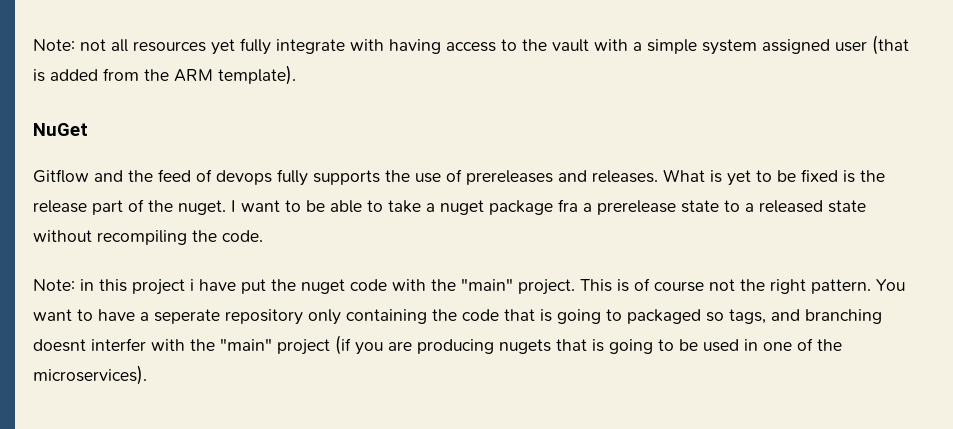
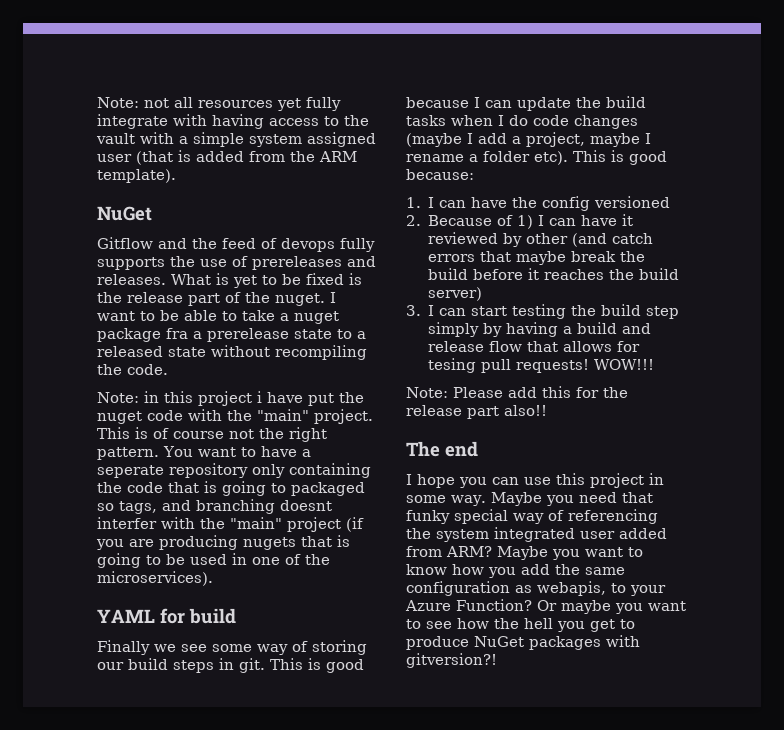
(147, 375) none -> [97,608,236,624] [97,640,367,655] [97,658,364,673] [406,96,646,111] [406,115,638,129] [406,132,651,147] [406,150,667,165] [406,169,474,180] [406,196,671,211] [406,214,634,229] [428,232,654,247] [428,251,646,265] [428,268,680,280] [428,287,483,301] [406,304,680,319] [428,322,652,337] [428,341,641,352] [428,358,655,373] [406,386,628,398] [406,405,547,419] [406,441,478,457] [406,473,664,488] [406,492,653,506] [406,509,658,524] [406,527,667,542] [406,546,643,560] [406,564,625,578] [406,581,666,596] [405,599,686,614] [406,618,635,632] [406,635,640,650] [406,653,497,668] // YAML for build // Finally we see some way of storing our build steps in git. This is good because I can update the build tasks when I do code changes (maybe I add a project, maybe I rename a folder etc). This is good because: // 1. I can have the config versioned // 2. Because of 1) I can have it reviewed by other (and catch errors that maybe break the build before it reaches the build server) // 3. I can start testing the build step simply by having a build and release flow that allows for tesing pull requests! WOW!!! // Note: Please add this for the release part also!! // The end // I hope you can use this project in some way. Maybe you need that funky special way of referencing the system integrated user added from ARM? Maybe you want to know how you add the same configuration as webapis, to your Azure Function? Or maybe you want to see how the hell you get to produce NuGet packages with gitversion?!

